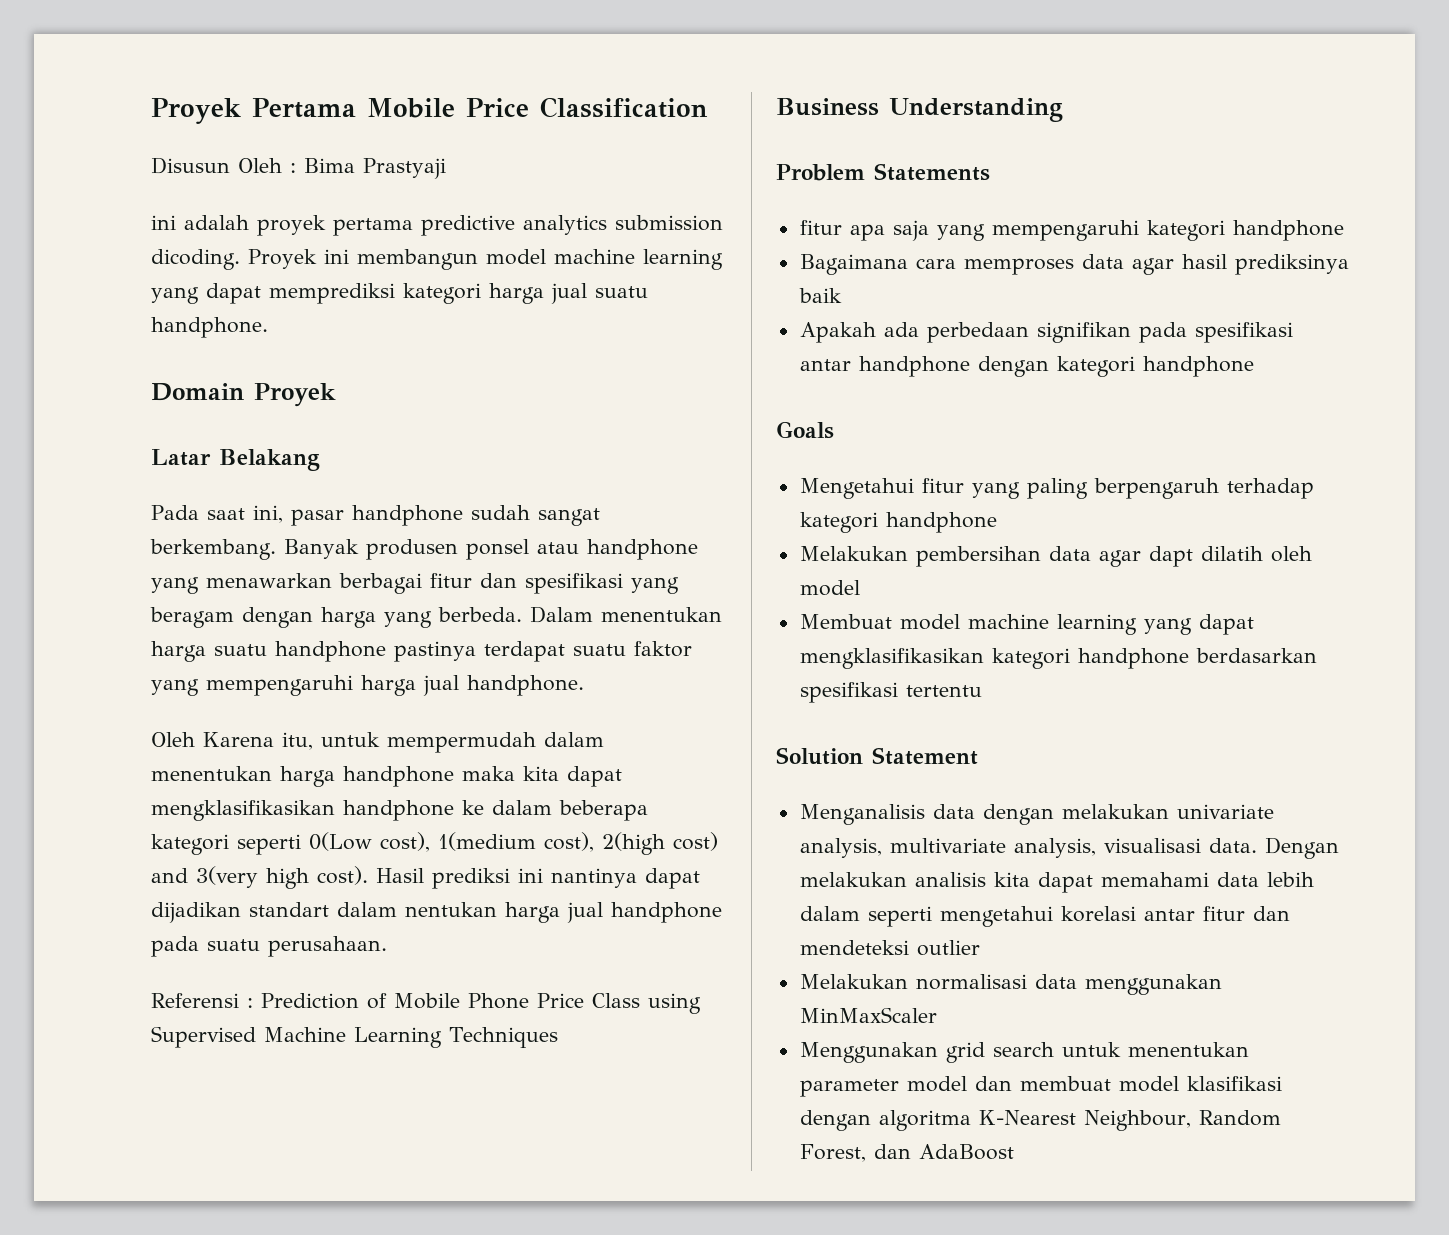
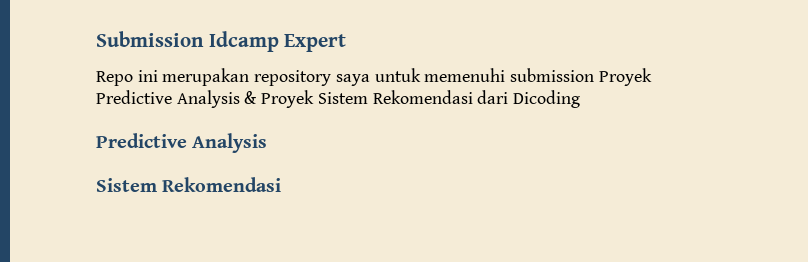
[151,97,708,124] [151,157,446,179] [151,215,723,236] [151,249,723,270] [151,283,648,304] [151,317,268,338] [151,383,336,407] [151,449,320,471] [151,505,600,526] [150,539,698,560] [151,573,679,594] [150,606,722,628] [151,641,692,662] [151,675,584,696] [151,732,604,753] [151,766,622,787] [151,800,648,821] [151,832,718,855] [151,866,700,889] [151,902,722,923] [151,936,387,957] [151,993,701,1014] [151,1026,558,1048] [776,98,1063,122] [776,163,990,181] [799,220,1344,241] [799,254,1349,275] [798,288,842,303] [799,322,1293,343] [799,356,1254,377] [776,421,834,439] [799,478,1314,499] [799,512,997,533] [799,546,1312,567] [799,580,860,596] [799,614,1254,635] [799,648,1317,669] [799,682,982,703] [776,747,978,765] [799,804,1274,825] [799,837,1339,859] [799,872,1314,893] [799,906,1290,927] [799,940,980,956] [799,974,1222,995] [799,1007,937,1023] [799,1042,1249,1063] [799,1076,1282,1097] [799,1110,1281,1131] [799,1144,1014,1162] Proyek Pertama Mobile Price Classification // Disusun Oleh : Bima Prastyaji // ini adalah proyek pertama predictive analytics submission dicoding. Proyek ini membangun model machine learning yang dapat memprediksi kategori harga jual suatu handphone. // Domain Proyek // Latar Belakang // Pada saat ini, pasar handphone sudah sangat berkembang. Banyak produsen ponsel atau handphone yang menawarkan berbagai fitur dan spesifikasi yang beragam dengan harga yang berbeda. Dalam menentukan harga suatu handphone pastinya terdapat suatu faktor yang mempengaruhi harga jual handphone. // Oleh Karena itu, untuk mempermudah dalam menentukan harga handphone maka kita dapat mengklasifikasikan handphone ke dalam beberapa kategori seperti 0(Low cost), 1(medium cost), 2(high cost) and 3(very high cost). Hasil prediksi ini nantinya dapat dijadikan standart dalam nentukan harga jual handphone pada suatu perusahaan. // Referensi : Prediction of Mobile Phone Price Class using Supervised Machine Learning Techniques // Business Understanding // Problem Statements // fitur apa saja yang mempengaruhi kategori handphone // Bagaimana cara memproses data agar hasil prediksinya baik // Apakah ada perbedaan signifikan pada spesifikasi antar handphone dengan kategori handphone // Goals // Mengetahui fitur yang paling berpengaruh terhadap kategori handphone // Melakukan pembersihan data agar dapt dilatih oleh model // Membuat model machine learning yang dapat mengklasifikasikan kategori handphone berdasarkan spesifikasi tertentu // Solution Statement // Menganalisis data dengan melakukan univariate analysis, multivariate analysis, visualisasi data. Dengan melakukan analisis kita dapat memahami data lebih dalam seperti mengetahui korelasi antar fitur dan mendeteksi outlier // Melakukan normalisasi data menggunakan MinMaxScaler // Menggunakan grid search untuk menentukan parameter model dan membuat model klasifikasi dengan algoritma K-Nearest Neighbour, Random Forest, dan AdaBoost -> [96,31,347,52] [96,68,652,86] [96,90,581,108] [96,133,268,153] [96,177,282,192] Submission Idcamp Expert // Repo ini merupakan repository saya untuk memenuhi submission Proyek Predictive Analysis & Proyek Sistem Rekomendasi dari Dicoding // Predictive Analysis // Sistem Rekomendasi

